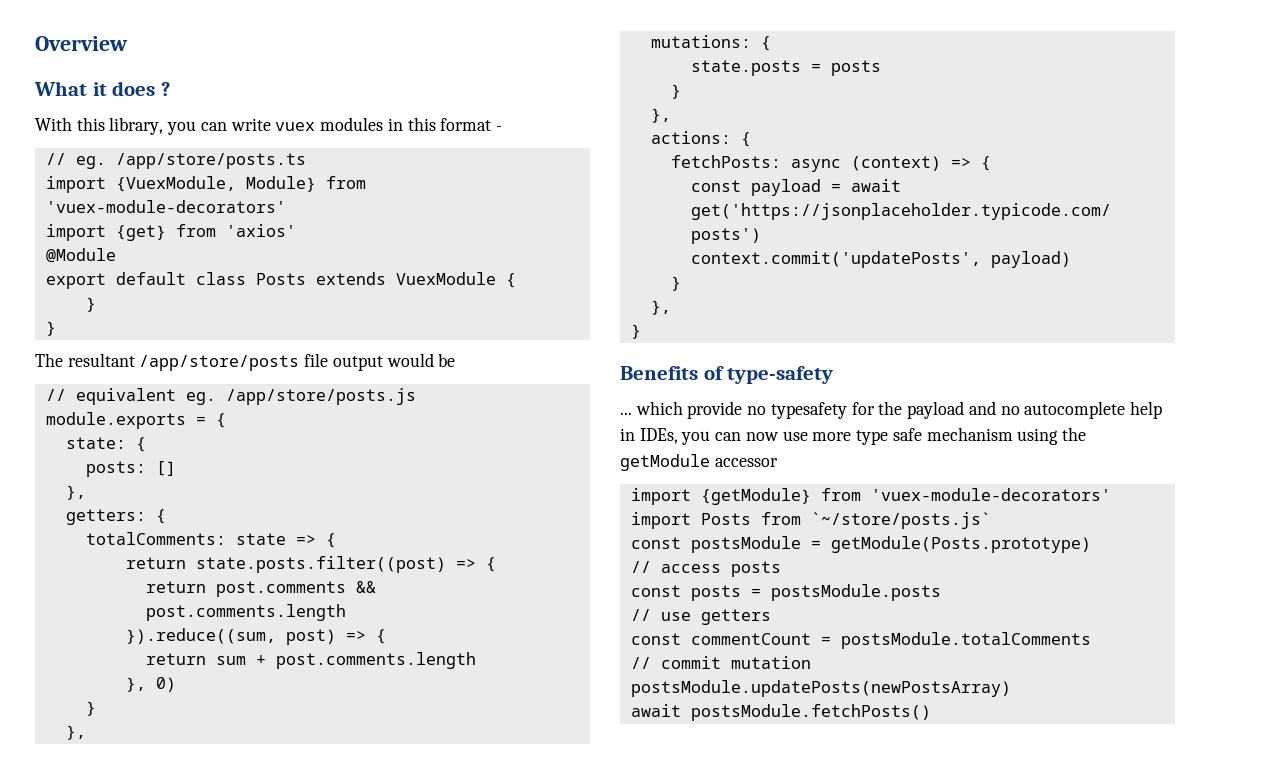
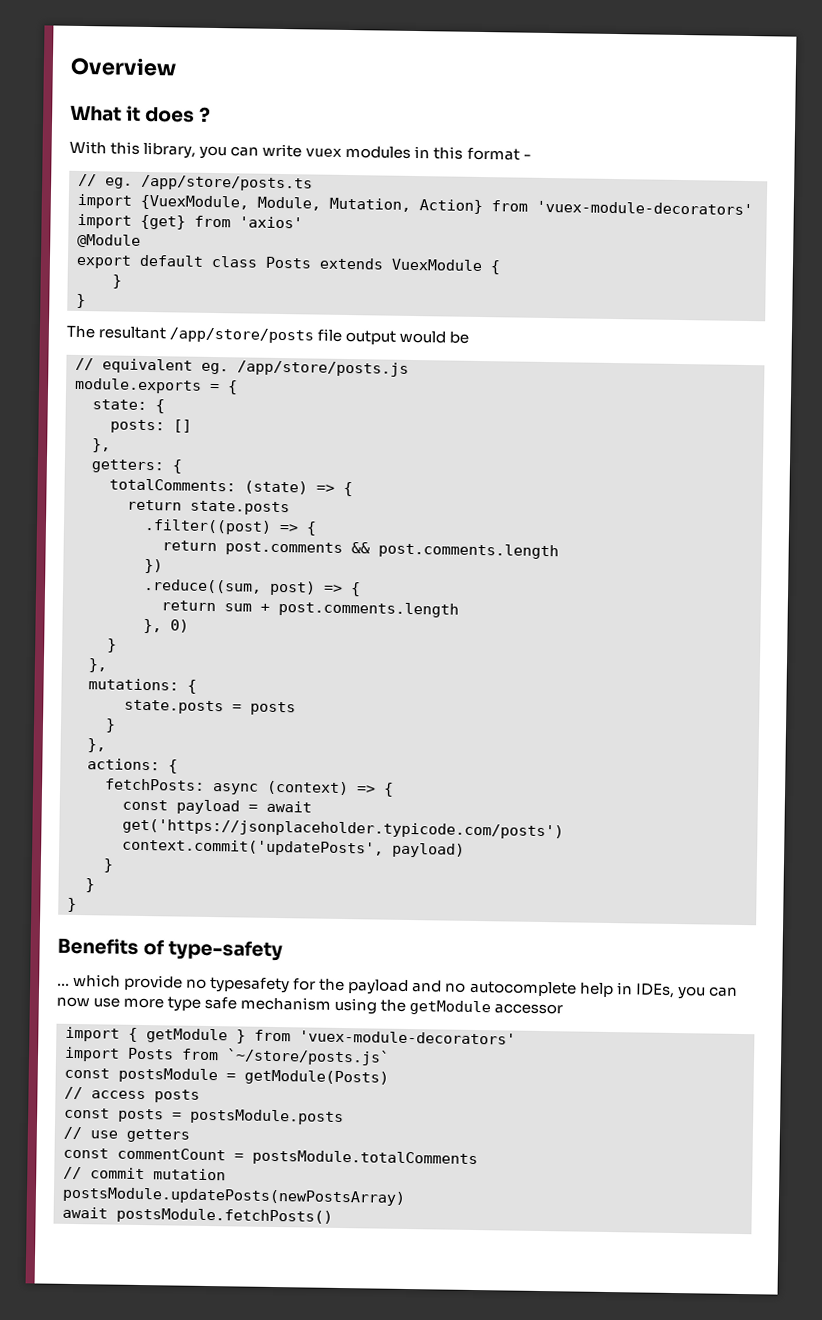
[245,176,316,192] Module} -> [257,196,483,215] Module, Mutation, Action}
[235,533,336,548] [125,556,446,573] state => { // return state.posts.filter((post) -> [244,480,353,497] [127,499,290,516] [144,518,272,535] (state) => { // return state.posts // .filter((post)
[125,628,276,644] }).reduce((sum, -> [144,558,163,574] [143,578,262,594] }) // .reduce((sum,
[650,300,671,315] }, -> [85,878,95,893] }
[700,488,811,505] {getModule} -> [128,1027,246,1044] { getModule }
[830,536,1091,553] getModule(Posts.prototype) -> [244,1069,389,1086] getModule(Posts)

